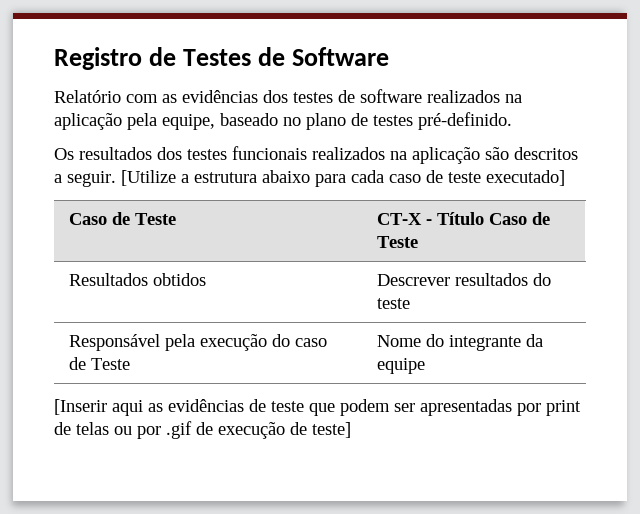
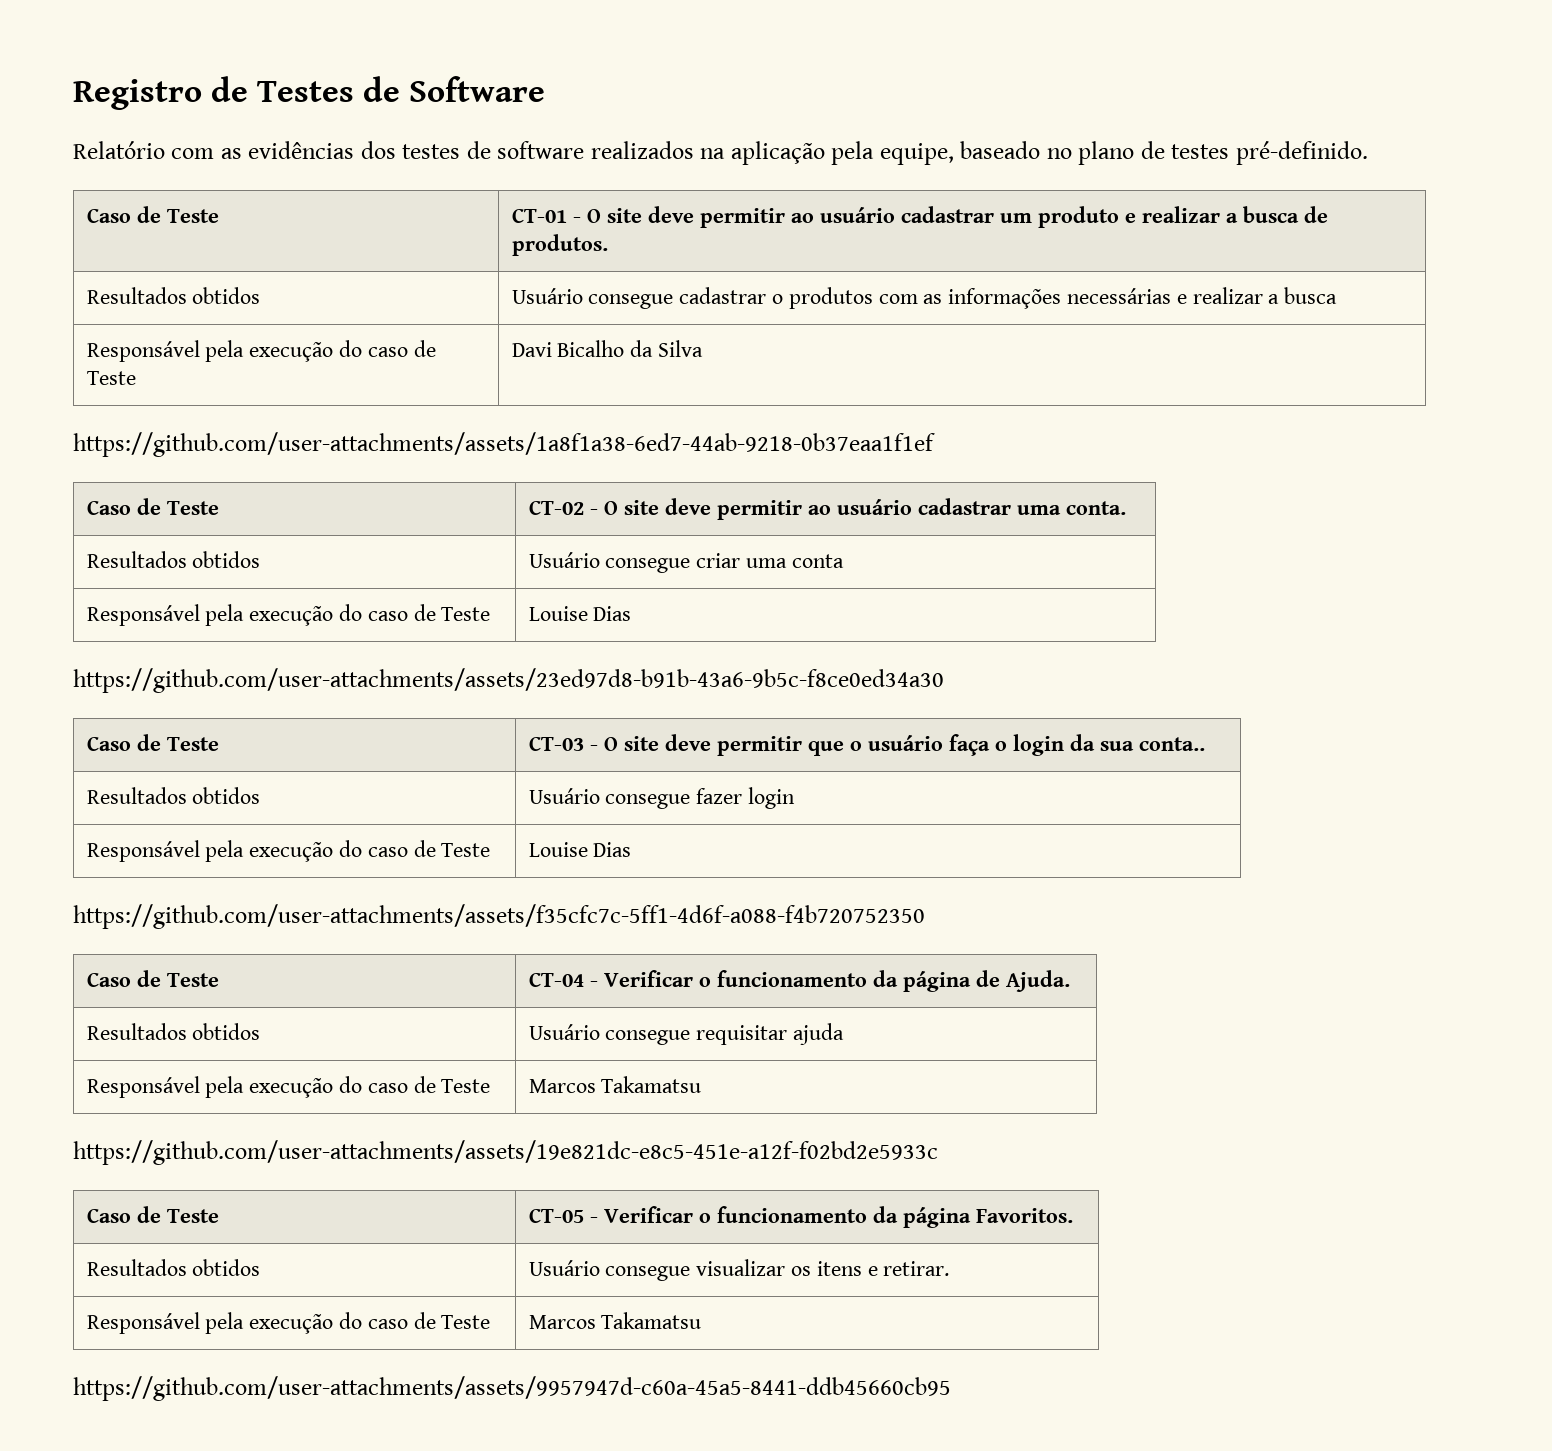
[54,146,578,164] [54,170,565,187] [68,212,176,225] [376,212,550,225] [376,236,418,248] [68,273,206,286] [376,273,551,286] [376,298,410,309] [68,334,327,351] [68,357,130,370] [376,334,543,351] [376,358,425,374] [54,399,581,416] [54,421,351,439] // Os resultados dos testes funcionais realizados na aplicação são descritos a seguir. [Utilize a estrutura abaixo para cada caso de teste executado] // Caso de Teste | CT-X - Título Caso de Teste // Resultados obtidos | Descrever resultados do teste // Responsável pela execução do caso de Teste | Nome do integrante da equipe // [Inserir aqui as evidências de teste que podem ser apresentadas por print de telas ou por .gif de execução de teste] -> [86,206,219,223] [511,206,1328,228] [511,234,608,256] [86,287,261,304] [511,287,1338,309] [86,340,436,362] [86,371,136,385] [511,340,704,357] [73,432,935,457] [86,498,219,515] [528,498,1126,520] [86,551,261,568] [528,552,844,573] [86,604,491,626] [528,606,632,621] [73,668,944,693] [86,734,219,751] [528,734,1205,756] [86,787,261,804] [528,787,796,809] [86,840,491,862] [528,842,632,857] [73,904,925,929] [86,970,219,987] [528,970,1070,992] [86,1023,261,1040] [528,1023,845,1045] [86,1076,491,1098] [528,1076,702,1093] [73,1140,938,1165] [86,1206,219,1223] [528,1206,1073,1228] [86,1259,261,1276] [528,1259,950,1281] [86,1312,491,1334] [528,1312,702,1329] [73,1376,951,1401] // Caso de Teste | CT-01 - O site deve permitir ao usuário cadastrar um produto e realizar a busca de produtos. // Resultados obtidos | Usuário consegue cadastrar o produtos com as informações necessárias e realizar a busca // Responsável pela execução do caso de Teste | Davi Bicalho da Silva // https://github.com/user-attachments/assets/1a8f1a38-6ed7-44ab-9218-0b37eaa1f1ef // Caso de Teste | CT-02 - O site deve permitir ao usuário cadastrar uma conta. // Resultados obtidos | Usuário consegue criar uma conta // Responsável pela execução do caso de Teste | Louise Dias // https://github.com/user-attachments/assets/23ed97d8-b91b-43a6-9b5c-f8ce0ed34a30 // Caso de Teste | CT-03 - O site deve permitir que o usuário faça o login da sua conta.. // Resultados obtidos | Usuário consegue fazer login // Responsável pela execução do caso de Teste | Louise Dias // https://github.com/user-attachments/assets/f35cfc7c-5ff1-4d6f-a088-f4b720752350 // Caso de Teste | CT-04 - Verificar o funcionamento da página de Ajuda. // Resultados obtidos | Usuário consegue requisitar ajuda // Responsável pela execução do caso de Teste | Marcos Takamatsu // https://github.com/user-attachments/assets/19e821dc-e8c5-451e-a12f-f02bd2e5933c // Caso de Teste | CT-05 - Verificar o funcionamento da página Favoritos. // Resultados obtidos | Usuário consegue visualizar os itens e retirar. // Responsável pela execução do caso de Teste | Marcos Takamatsu // https://github.com/user-attachments/assets/9957947d-c60a-45a5-8441-ddb45660cb95

